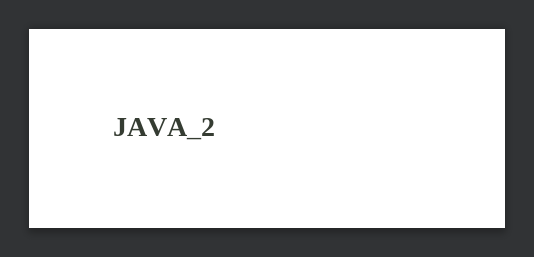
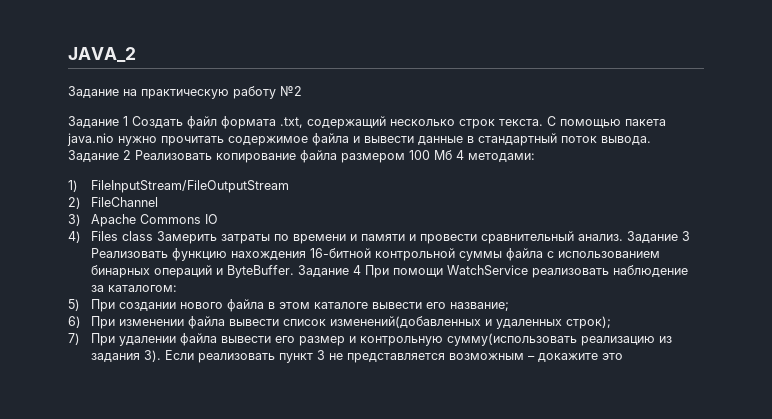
(215, 129) none -> [68,86,302,99] [68,116,666,129] [67,133,651,146] [68,150,535,163] [68,180,290,193] [68,197,159,209] [68,214,219,227] [68,231,691,244] [91,248,661,261] [91,265,689,278] [91,285,178,292] [68,299,510,312] [68,316,612,329] [68,333,673,346] [91,350,624,363] // Задание на практическую работу №2 // Задание 1 Создать файл формата .txt, содержащий несколько строк текста. С помощью пакета java.nio нужно прочитать содержимое файла и вывести данные в стандартный поток вывода. Задание 2 Реализовать копирование файла размером 100 Мб 4 методами: // 1) FileInputStream/FileOutputStream // 2) FileChannel // 3) Apache Commons IO // 4) Files class Замерить затраты по времени и памяти и провести сравнительный анализ. Задание 3 Реализовать функцию нахождения 16-битной контрольной суммы файла с использованием бинарных операций и ByteBuffer. Задание 4 При помощи WatchService реализовать наблюдение за каталогом: // 5) При создании нового файла в этом каталоге вывести его название; // 6) При изменении файла вывести список изменений(добавленных и удаленных строк); // 7) При удалении файла вывести его размер и контрольную сумму(использовать реализацию из задания 3). Если реализовать пункт 3 не представляется возможным – докажите это

